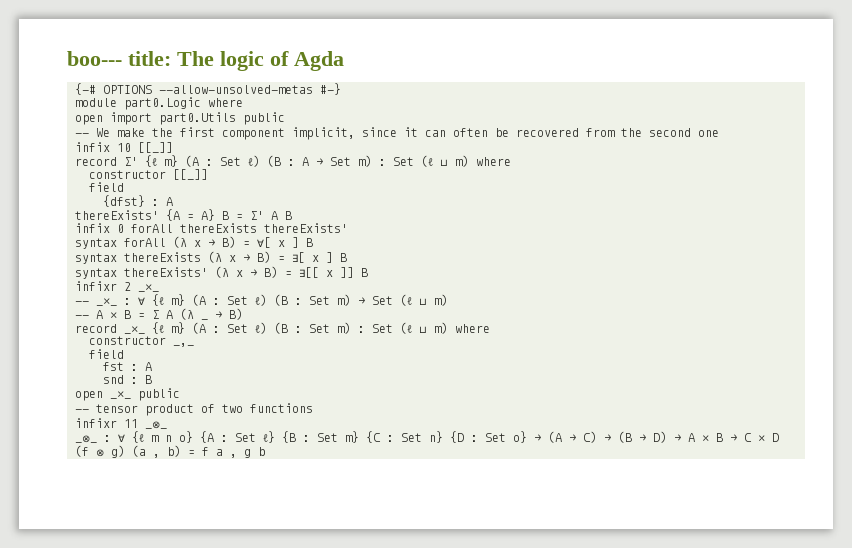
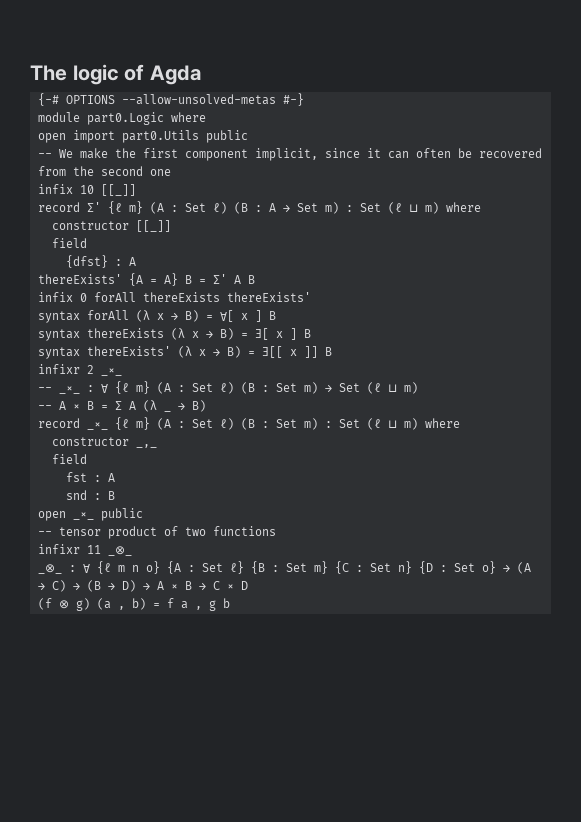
[67,51,171,66] boo--- title: -> (30, 73) none

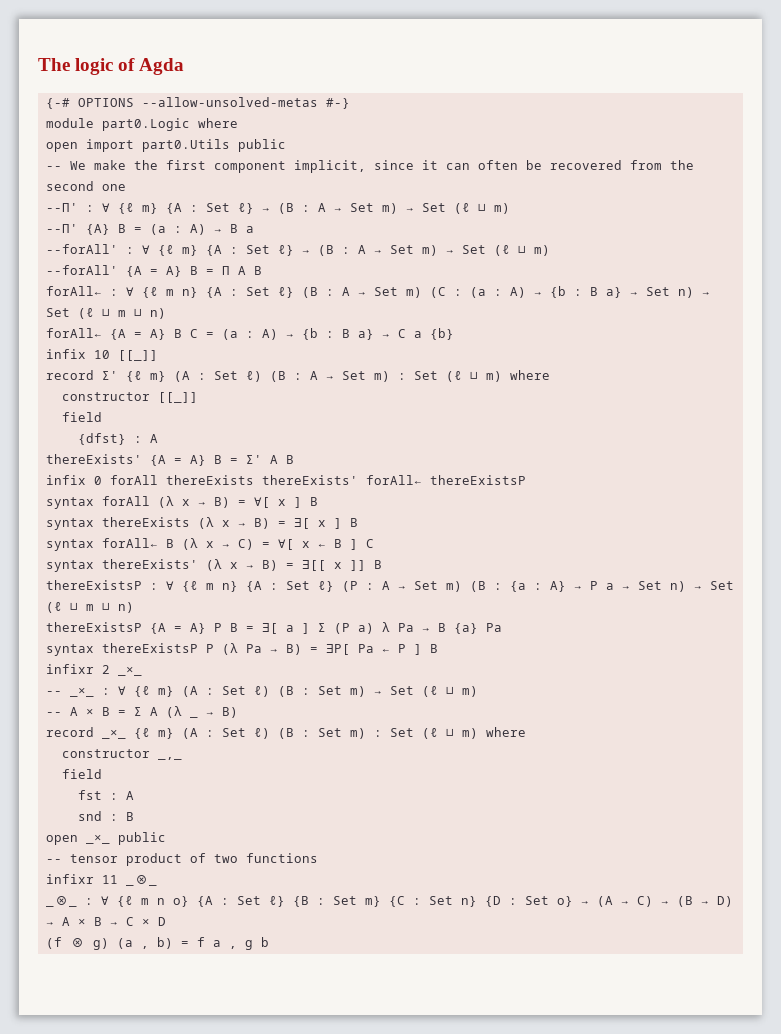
(171, 172) none -> [46,203,511,214] [46,224,255,235] [46,244,551,256] [46,265,263,277] [46,286,711,298] [46,308,167,319] [46,328,455,340] // --Π' : ∀ {ℓ m} {A : Set ℓ} → (B : A → Set m) → Set (ℓ ⊔ m) // --Π' {A} B = (a : A) → B a // --forAll' : ∀ {ℓ m} {A : Set ℓ} → (B : A → Set m) → Set (ℓ ⊔ m) // --forAll' {A = A} B = Π A B // forAll← : ∀ {ℓ m n} {A : Set ℓ} (B : A → Set m) (C : (a : A) → {b : B a} → Set n) → Set (ℓ ⊔ m ⊔ n) // forAll← {A = A} B C = (a : A) → {b : B a} → C a {b}
(311, 297) none -> [366,475,527,485] forAll← thereExistsP
(311, 333) none -> [46,538,375,551] // syntax forAll← B (λ x → C) = ∀[ x ← B ] C
(332, 351) none -> [46,580,735,592] [46,602,135,613] [46,622,503,634] [46,643,439,656] // thereExistsP : ∀ {ℓ m n} {A : Set ℓ} (P : A → Set m) (B : {a : A} → P a → Set n) → Set (ℓ ⊔ m ⊔ n) // thereExistsP {A = A} P B = ∃[ a ] Σ (P a) λ Pa → B {a} Pa // syntax thereExistsP P (λ Pa → B) = ∃P[ Pa ← P ] B

